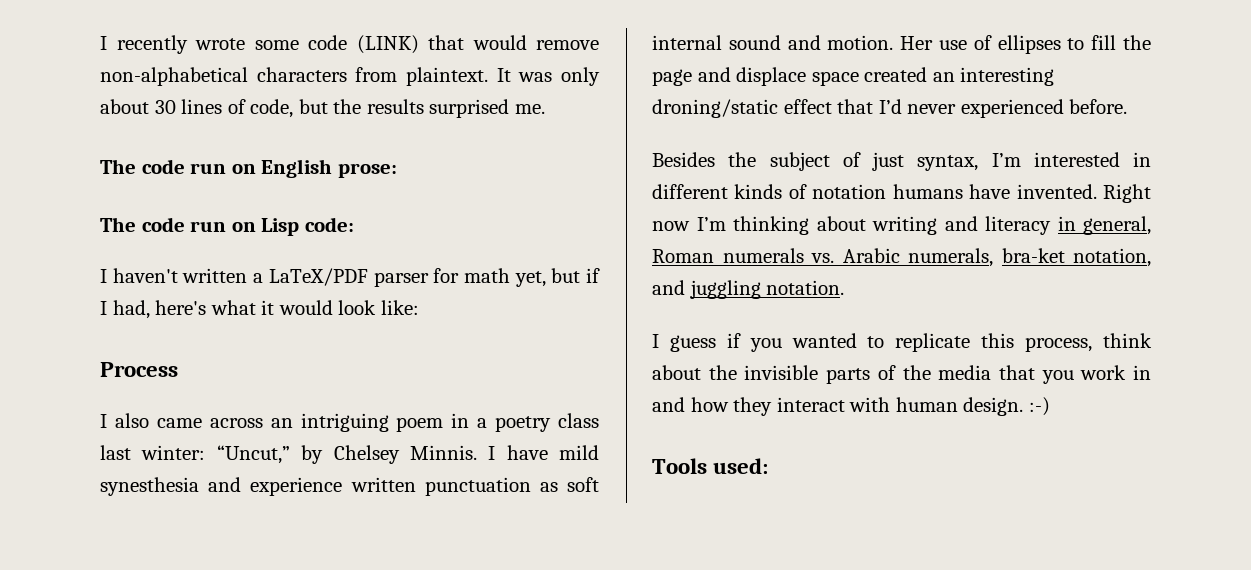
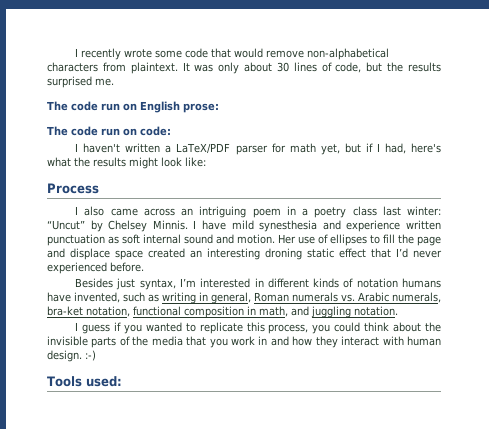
[356,35,419,54] (LINK) -> (209, 53) none
[261,218,300,236] Lisp -> (137, 132) none
[261,300,333,315] it would -> [74,157,158,169] the results might
[216,445,290,464] “Uncut,” -> [47,220,85,230] “Uncut”
[652,99,778,118] droning/static -> [265,248,334,260] droning static
[728,152,861,171] the subject of -> (114, 283) none
[1016,184,1151,203] [652,216,1051,235] invented. Right now I’m thinking about writing and literacy -> [74,292,196,304] invented, such as writing
(1151, 257) none -> [133,306,288,318] functional composition in math,
(1093, 344) none -> [312,322,361,334] you could

